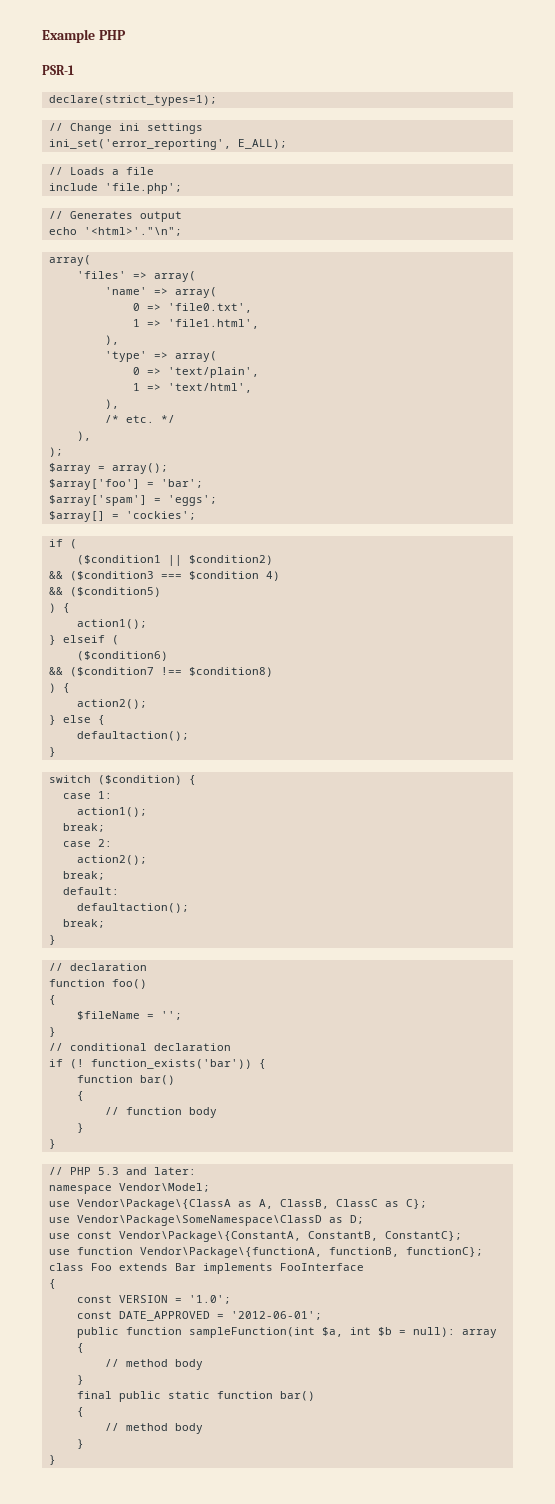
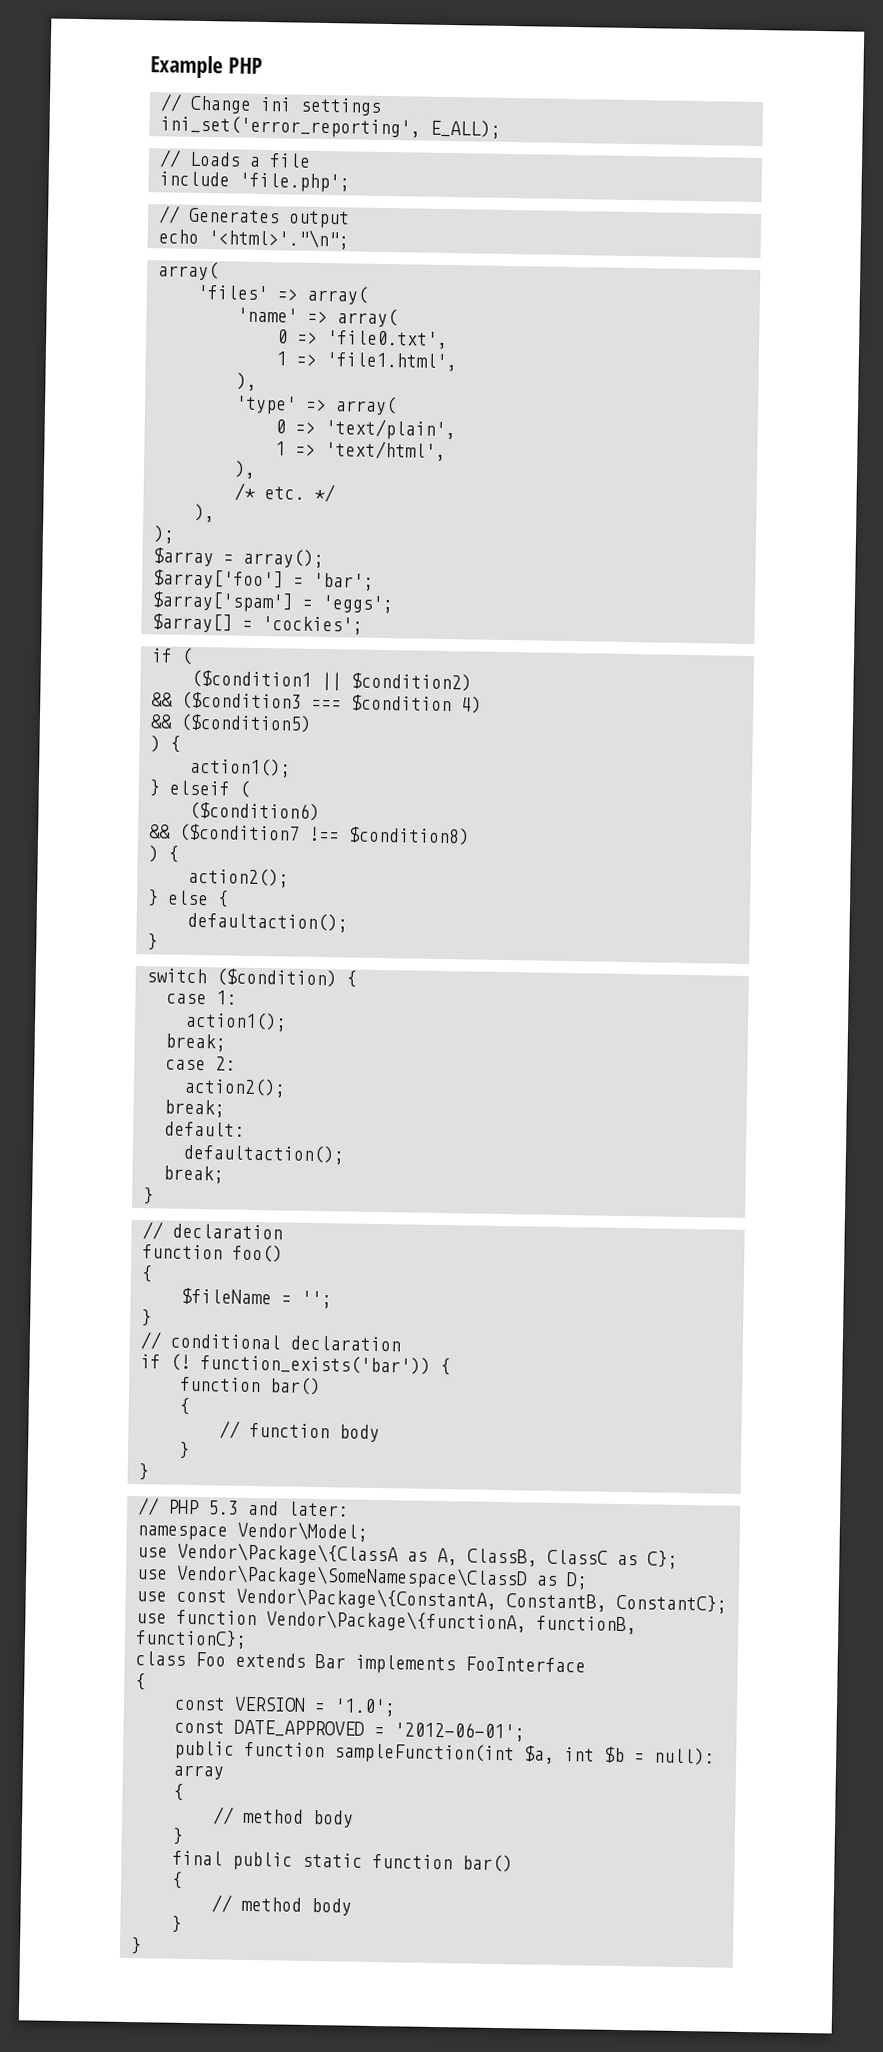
[42,65,74,75] [48,95,217,106] // PSR-1 // declare(strict_types=1); -> (263, 65) none

